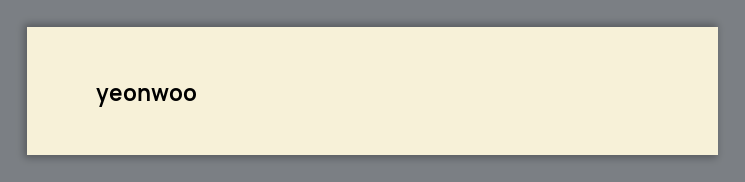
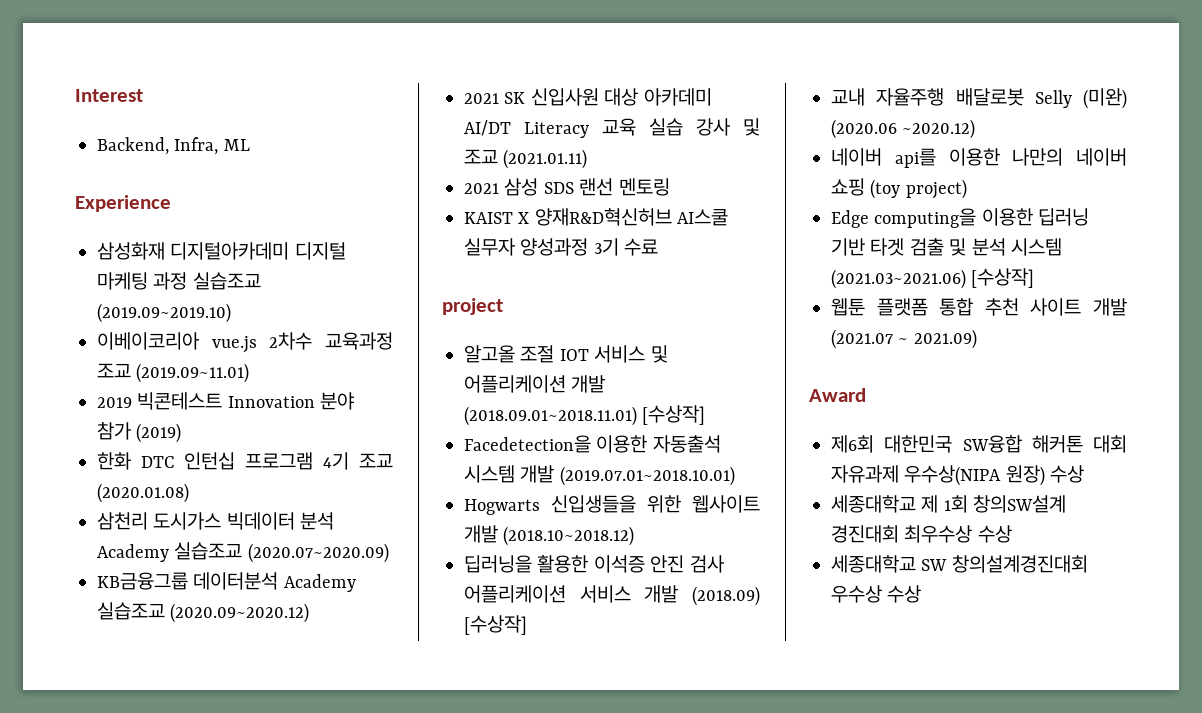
[96,88,197,107] yeonwoo -> [75,89,143,102] [97,137,250,155] [75,195,171,212] [97,242,346,260] [97,272,261,290] [97,303,231,323] [97,332,394,353] [97,363,250,383] [97,392,355,410] [97,422,182,443] [97,452,393,470] [97,483,189,503] [97,512,335,530] [97,542,389,563] [97,572,356,592] [97,602,310,623] [464,88,712,106] [464,118,760,138] [464,149,588,169] [464,178,670,196] [464,208,729,226] [464,238,659,256] [442,298,503,315] [464,345,668,363] [464,375,606,393] [464,405,706,426] [464,435,721,453] [464,465,735,486] [464,495,760,515] [464,525,635,546] [464,555,725,573] [464,585,760,606] [464,615,527,635] [831,88,1127,109] [831,119,976,139] [831,148,1127,168] [831,178,967,199] [831,208,1090,228] [831,238,1062,256] [831,268,1035,289] [831,298,1127,316] [831,329,977,349] [809,388,866,402] [831,435,1127,453] [831,465,1085,486] [831,495,1067,513] [831,525,1012,543] [831,555,1088,573] [831,585,922,603] Interest // Backend, Infra, ML // Experience // 삼성화재 디지털아카데미 디지털 마케팅 과정 실습조교 (2019.09~2019.10) // 이베이코리아 vue.js 2차수 교육과정 조교 (2019.09~11.01) // 2019 빅콘테스트 Innovation 분야 참가 (2019) // 한화 DTC 인턴십 프로그램 4기 조교 (2020.01.08) // 삼천리 도시가스 빅데이터 분석 Academy 실습조교 (2020.07~2020.09) // KB금융그룹 데이터분석 Academy 실습조교 (2020.09~2020.12) // 2021 SK 신입사원 대상 아카데미 AI/DT Literacy 교육 실습 강사 및 조교 (2021.01.11) // 2021 삼성 SDS 랜선 멘토링 // KAIST X 양재R&D혁신허브 AI스쿨 실무자 양성과정 3기 수료 // project // 알고올 조절 IOT 서비스 및 어플리케이션 개발 (2018.09.01~2018.11.01) [수상작] // Facedetection을 이용한 자동출석 시스템 개발 (2019.07.01~2018.10.01) // Hogwarts 신입생들을 위한 웹사이트 개발 (2018.10~2018.12) // 딥러닝을 활용한 이석증 안진 검사 어플리케이션 서비스 개발 (2018.09) [수상작] // 교내 자율주행 배달로봇 Selly (미완) (2020.06 ~2020.12) // 네이버 api를 이용한 나만의 네이버 쇼핑 (toy project) // Edge computing을 이용한 딥러닝 기반 타겟 검출 및 분석 시스템 (2021.03~2021.06) [수상작] // 웹툰 플랫폼 통합 추천 사이트 개발 (2021.07 ~ 2021.09) // Award // 제6회 대한민국 SW융합 해커톤 대회 자유과제 우수상(NIPA 원장) 수상 // 세종대학교 제 1회 창의SW설계 경진대회 최우수상 수상 // 세종대학교 SW 창의설계경진대회 우수상 수상

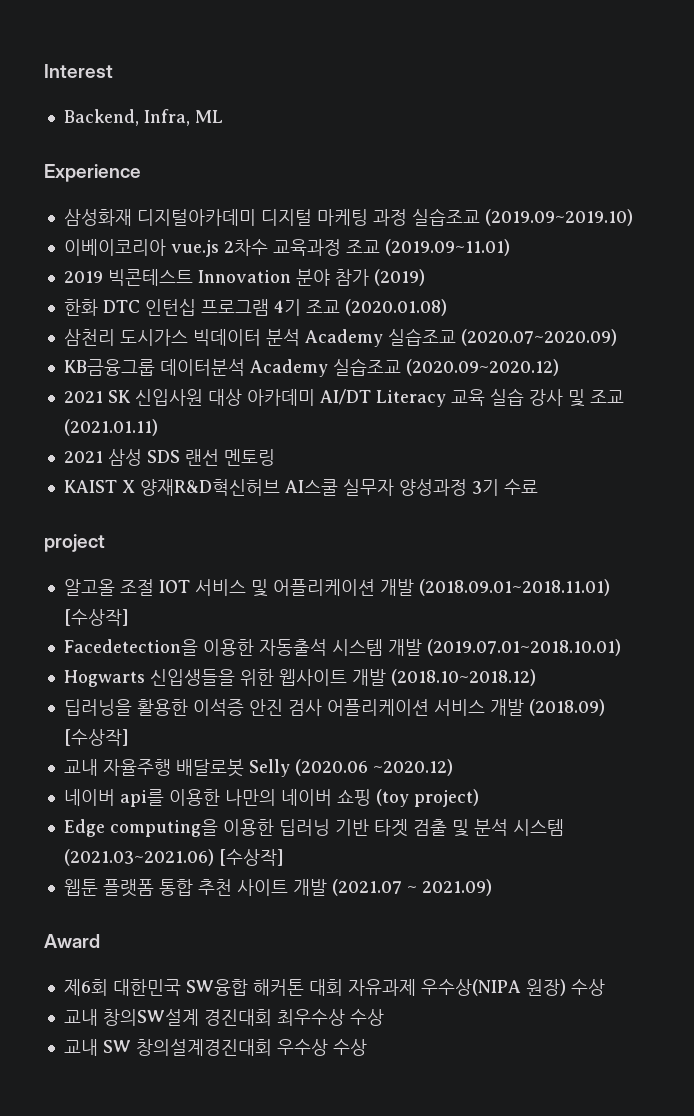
[1083,88,1127,109] (미완) -> (290, 768) none
[831,495,968,513] 세종대학교 제 1회 -> [63,1009,98,1026] 교내
[831,555,916,573] 세종대학교 -> [63,1039,98,1056] 교내

